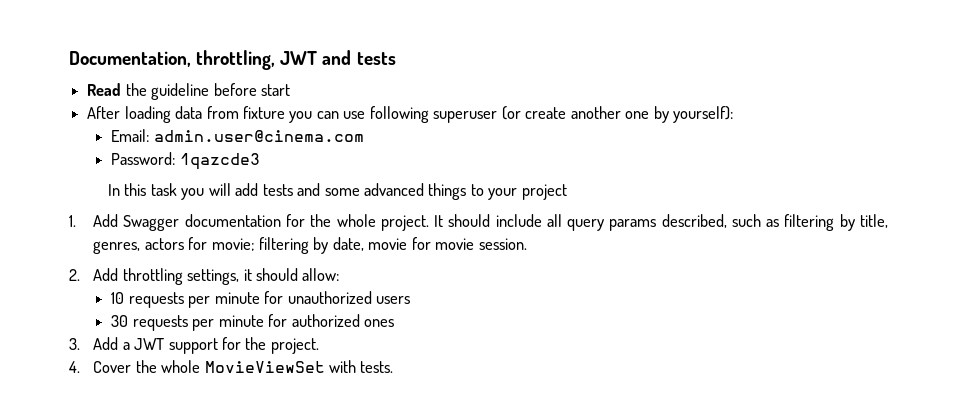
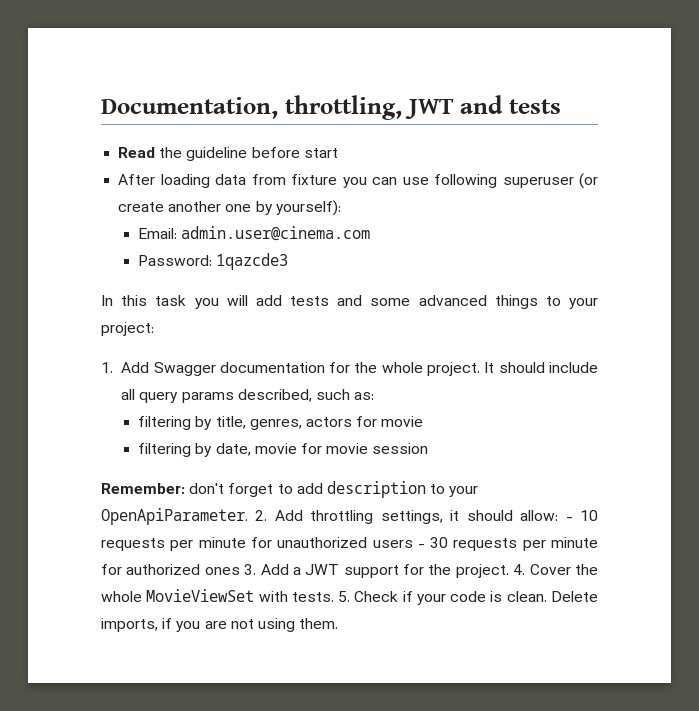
[521,184,567,200] project -> [101,322,154,336] project:
[766,219,780,227] as -> [354,392,375,400] as: //
[211,238,255,251] movie; -> [381,416,424,427] movie //
[478,238,527,250] session. // -> [372,443,429,454] [101,481,479,498] [101,508,248,525] session // Remember: don't forget to add description to your OpenApiParameter.
(340, 274) // -> [565,517,573,521] -
(411, 300) // -> [417,544,425,548] -
(395, 323) // -> (240, 571) none
(319, 346) // -> (509, 571) none
(394, 367) none -> [338,591,598,605] [101,618,339,632] 5. Check if your code is clean. Delete imports, if you are not using them.

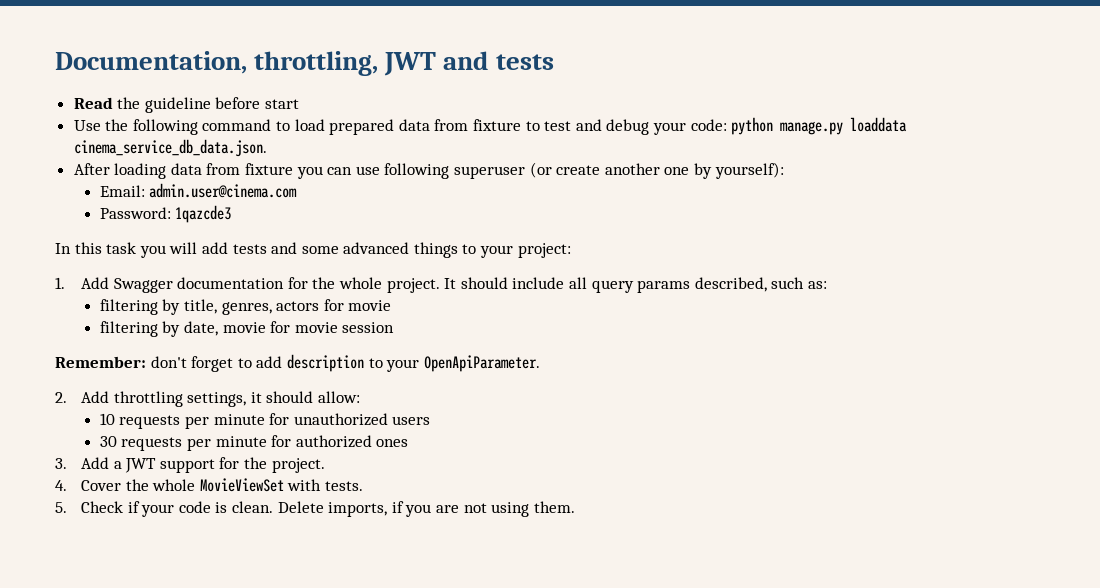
(338, 153) none -> [73,117,908,135] [73,139,267,157] // Use the following command to load prepared data from fixture to test and debug your code: python manage.py loaddata cinema_service_db_data.json.
(248, 516) none -> (540, 363) //
[565,517,573,521] - -> (361, 397) //
[417,544,425,548] - -> (431, 420) //
(240, 571) none -> (409, 443) //
(509, 571) none -> (325, 465) //
(334, 597) none -> (364, 486) //

